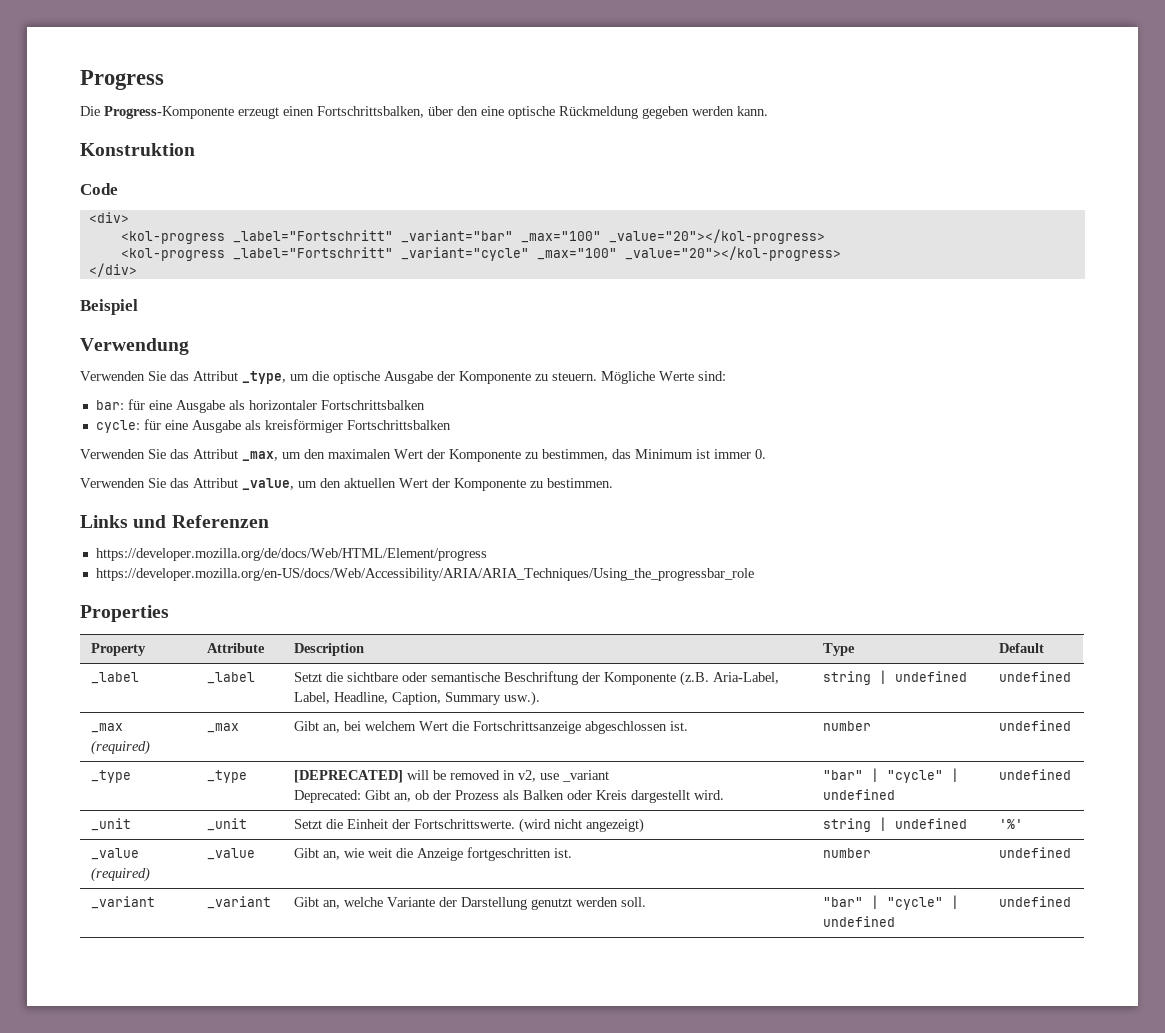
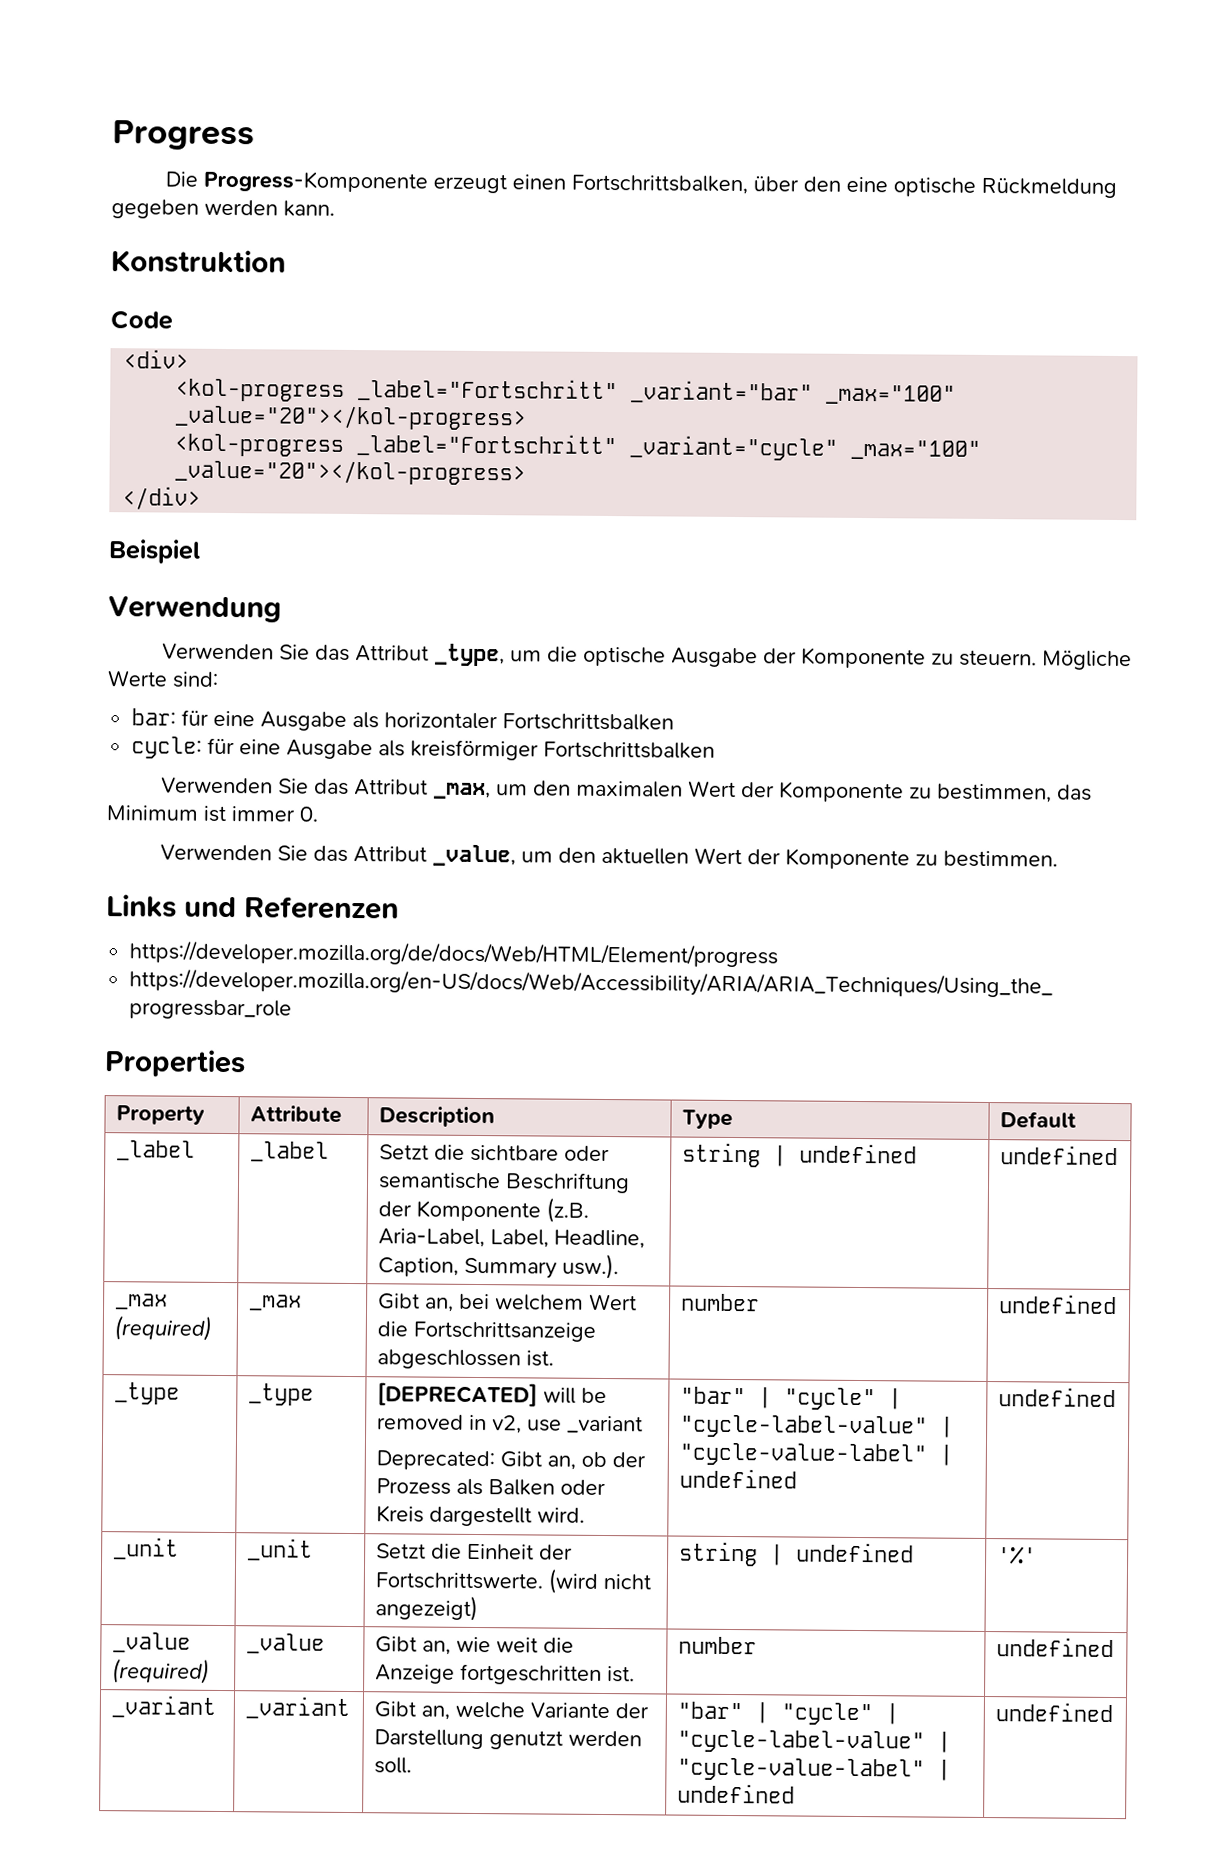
(960, 775) none -> [679,1414,954,1439] [678,1442,953,1467] "cycle-label-value" | "cycle-value-label" |
(960, 902) none -> [676,1729,951,1754] [676,1757,951,1782] "cycle-label-value" | "cycle-value-label" |

